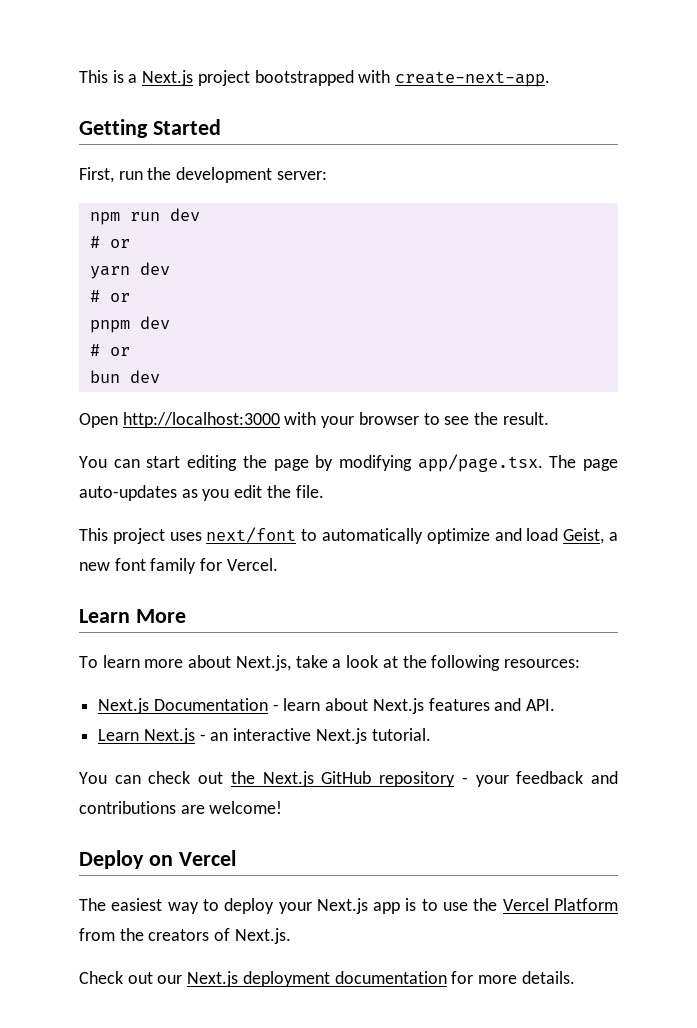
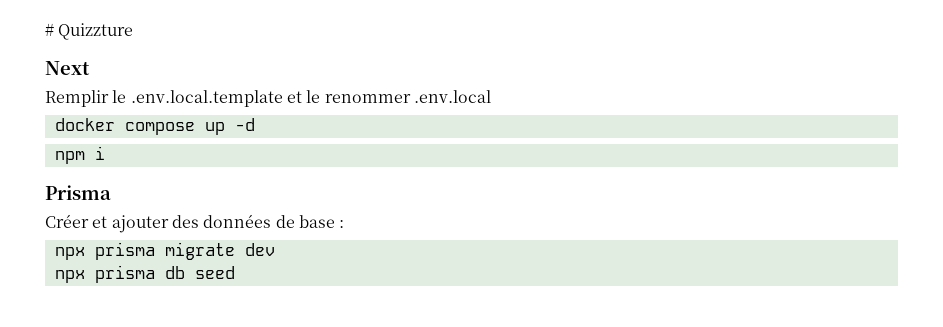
[79,70,551,87] [79,119,221,138] [79,167,327,183] [89,208,200,225] [89,236,130,248] [89,262,170,279] [89,290,130,302] [89,316,170,333] [89,344,130,356] [89,370,160,383] [79,412,549,428] [79,454,618,472] [79,485,324,501] [79,527,618,544] [79,558,278,574] [79,609,186,623] [79,655,580,671] [98,698,556,714] [98,728,431,744] [79,771,619,787] [79,801,283,814] [79,850,236,869] [79,898,619,914] [79,928,291,944] [79,971,575,987] This is a Next.js project bootstrapped with create-next-app. // Getting Started // First, run the development server: // npm run dev // # or // yarn dev // # or // pnpm dev // # or // bun dev // Open http://localhost:3000 with your browser to see the result. // You can start editing the page by modifying app/page.tsx. The page auto-updates as you edit the file. // This project uses next/font to automatically optimize and load Geist, a new font family for Vercel. // Learn More // To learn more about Next.js, take a look at the following resources: // Next.js Documentation - learn about Next.js features and API. // Learn Next.js - an interactive Next.js tutorial. // You can check out the Next.js GitHub repository - your feedback and contributions are welcome! // Deploy on Vercel // The easiest way to deploy your Next.js app is to use the Vercel Platform from the creators of Next.js. // Check out our Next.js deployment documentation for more details. -> [45,23,134,40] [45,61,90,75] [45,90,491,107] [54,118,255,135] [54,146,105,164] [45,185,111,200] [45,214,345,233] [54,242,275,260] [54,265,235,283] # Quizzture // Next // Remplir le .env.local.template et le renommer .env.local // docker compose up -d // npm i // Prisma // Créer et ajouter des données de base : // npx prisma migrate dev // npx prisma db seed

